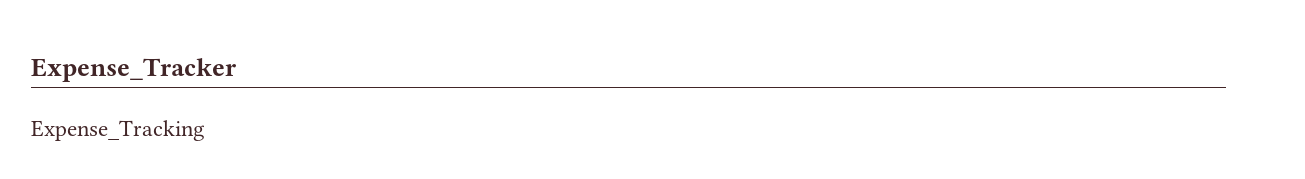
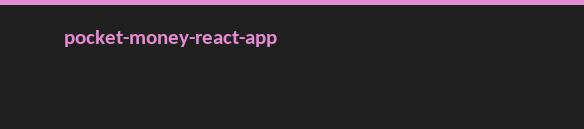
[31,58,237,82] [31,120,205,141] Expense_Tracker // Expense_Tracking -> [64,30,277,47] pocket-money-react-app

